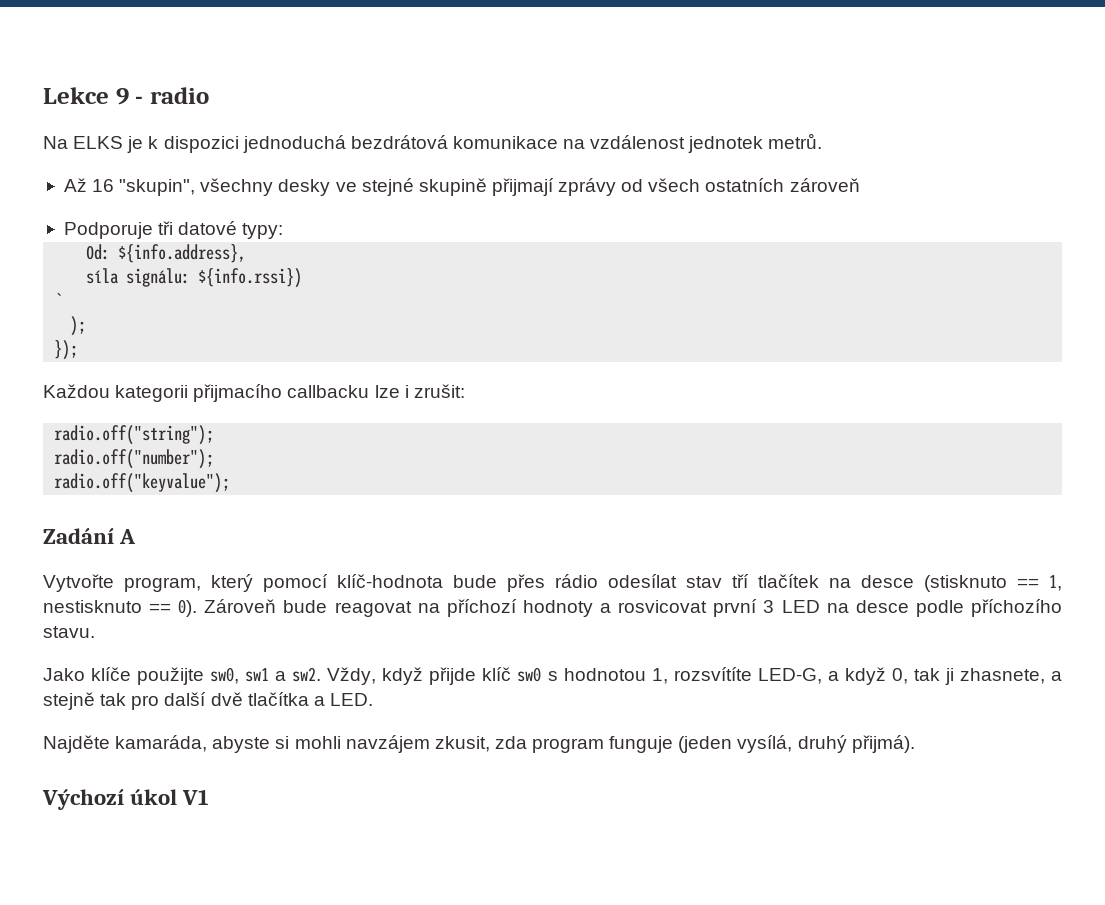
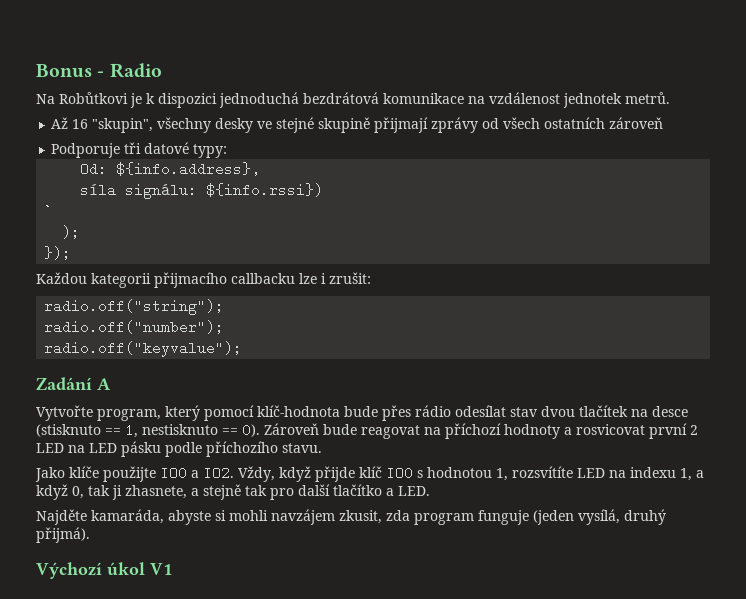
[43,87,209,105] Lekce 9 - radio -> [36,63,162,78] Bonus - Radio
[73,136,124,149] ELKS -> [59,92,128,104] Robůtkovi
[732,574,749,588] tří -> [541,406,575,417] dvou
[763,600,909,613] 3 LED na desce -> [690,425,698,435] [36,441,161,457] 2 LED na LED pásku
[210,667,322,684] sw0, sw1 a sw2. -> [160,466,234,480] IO0 a IO2.
[517,667,542,682] sw0 -> [386,466,413,480] IO0
[757,668,822,684] LED-G, -> [577,467,692,481] LED na indexu 1,
[210,692,309,706] dvě tlačítka -> [333,484,382,496] tlačítko

